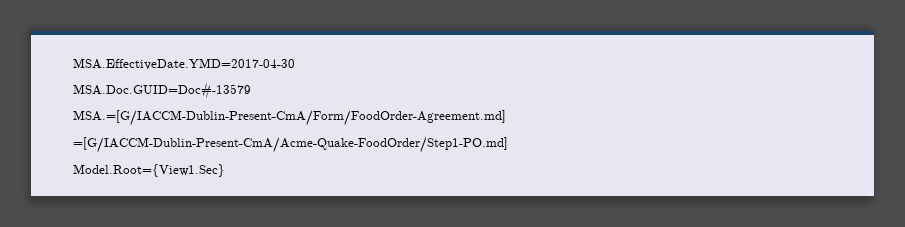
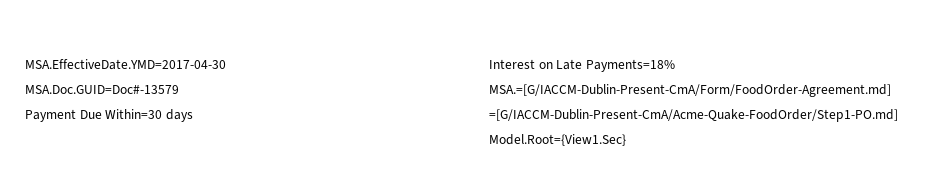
(251, 90) none -> [25,109,193,122] [489,59,675,72] // Payment Due Within=30 days // Interest on Late Payments=18%

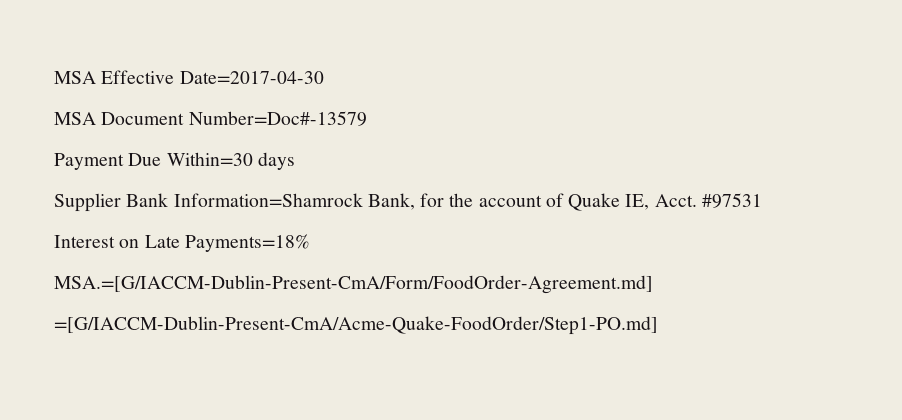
[25,59,226,70] [25,85,179,94] [25,109,193,122] MSA.EffectiveDate.YMD=2017-04-30 // MSA.Doc.GUID=Doc#-13579 // Payment Due Within=30 days -> [54,70,324,84] [54,111,367,126] [54,152,295,170] [54,193,762,212] MSA Effective Date=2017-04-30 // MSA Document Number=Doc#-13579 // Payment Due Within=30 days // Supplier Bank Information=Shamrock Bank, for the account of Quake IE, Acct. #97531
[489,134,626,146] // Model.Root={View1.Sec} -> (658, 325) none

